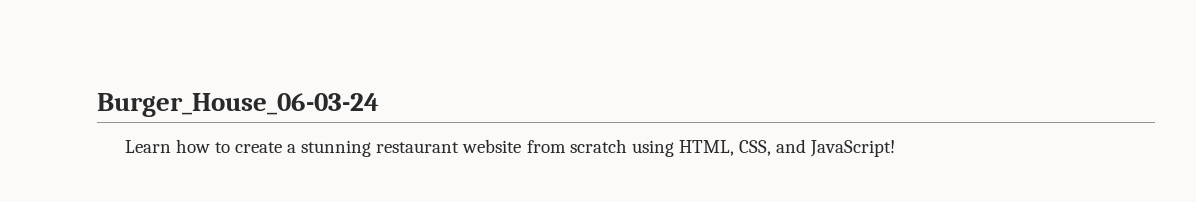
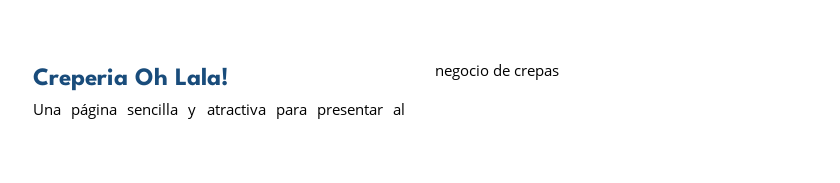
[97,93,379,117] [124,139,896,157] Burger_House_06-03-24 // Learn how to create a stunning restaurant website from scratch using HTML, CSS, and JavaScript! -> [33,67,229,91] [33,103,406,119] [435,64,560,80] Creperia Oh Lala! // Una página sencilla y atractiva para presentar al negocio de crepas

